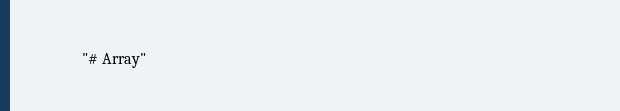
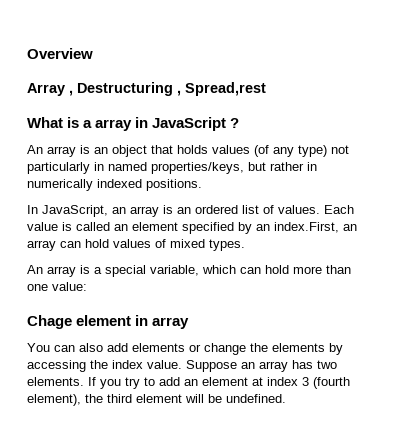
[82,53,147,68] "# Array" -> [27,48,93,59] [27,82,266,96] [27,117,240,131] [27,145,349,157] [27,162,317,174] [27,179,202,191] [27,205,354,217] [27,222,357,234] [27,239,245,251] [27,265,351,277] [27,282,87,291] [27,315,190,329] [27,343,343,355] [27,360,337,372] [27,377,350,389] [27,394,286,406] Overview // Array , Destructuring , Spread,rest // What is a array in JavaScript ? // An array is an object that holds values (of any type) not particularly in named properties/keys, but rather in numerically indexed positions. // In JavaScript, an array is an ordered list of values. Each value is called an element specified by an index.First, an array can hold values of mixed types. // An array is a special variable, which can hold more than one value: // Chage element in array // You can also add elements or change the elements by accessing the index value. Suppose an array has two elements. If you try to add an element at index 3 (fourth element), the third element will be undefined.

